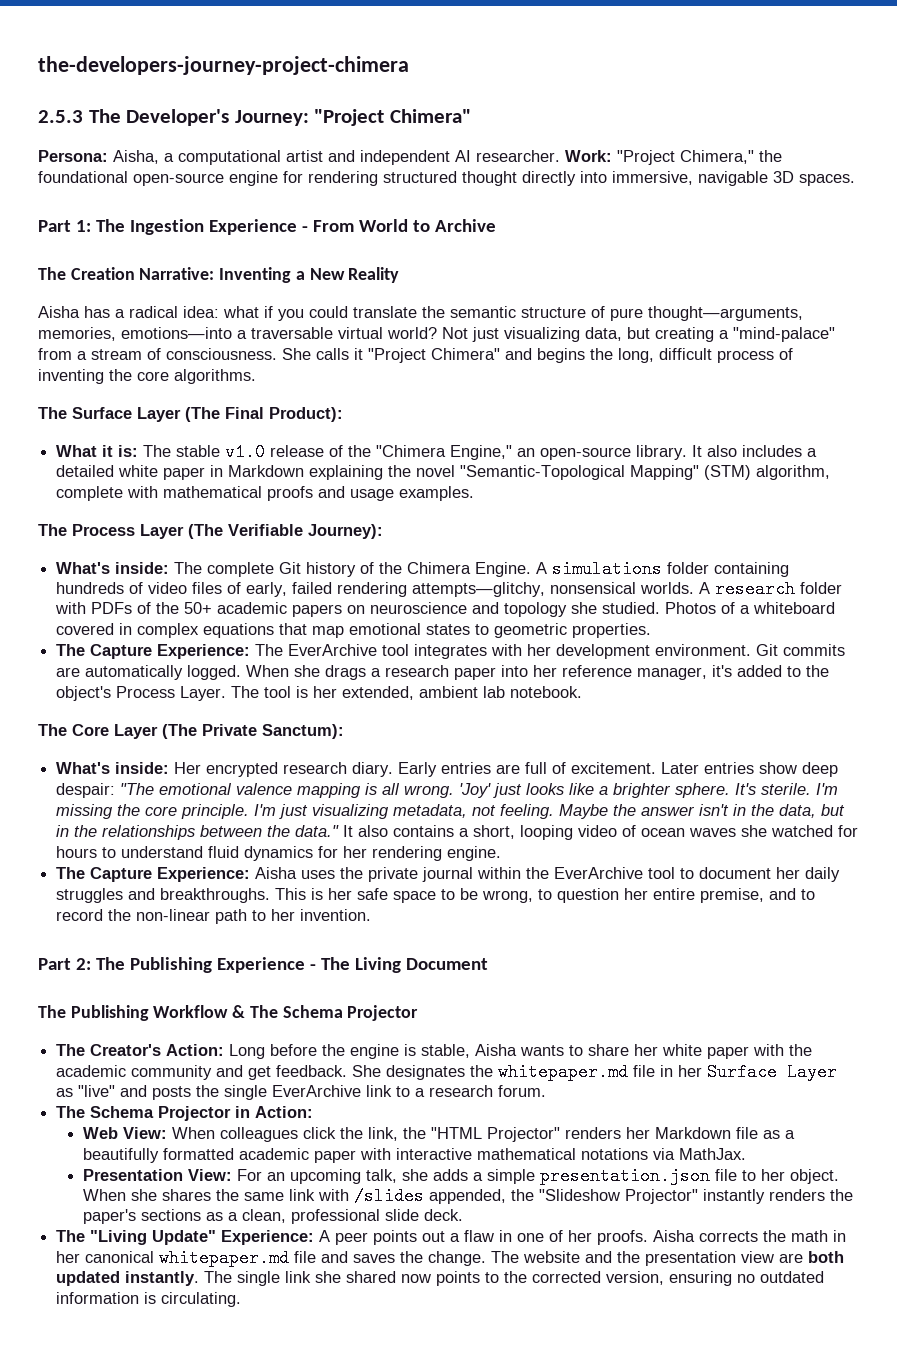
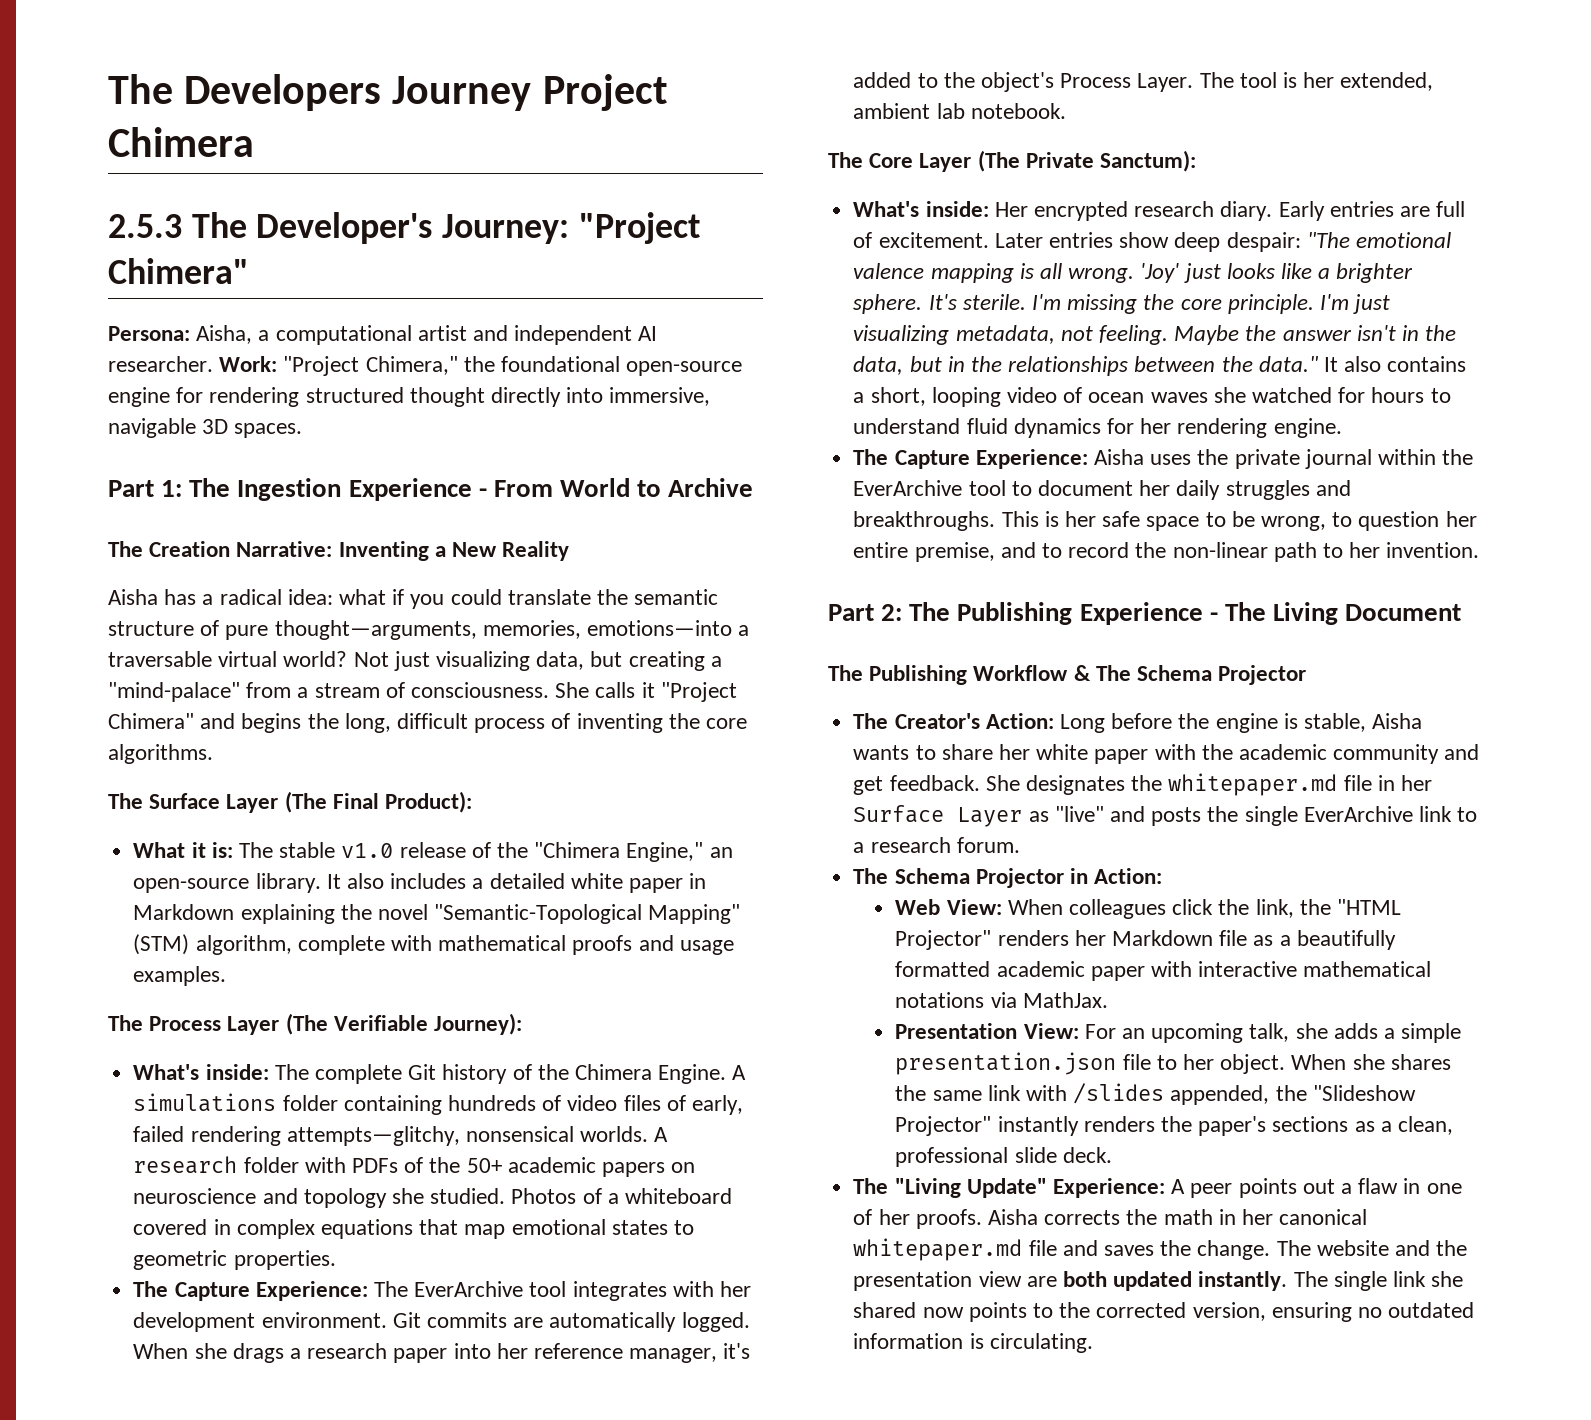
[38,56,409,75] the-developers-journey-project-chimera -> [108,74,668,111] [108,127,254,157] The Developers Journey Project Chimera

